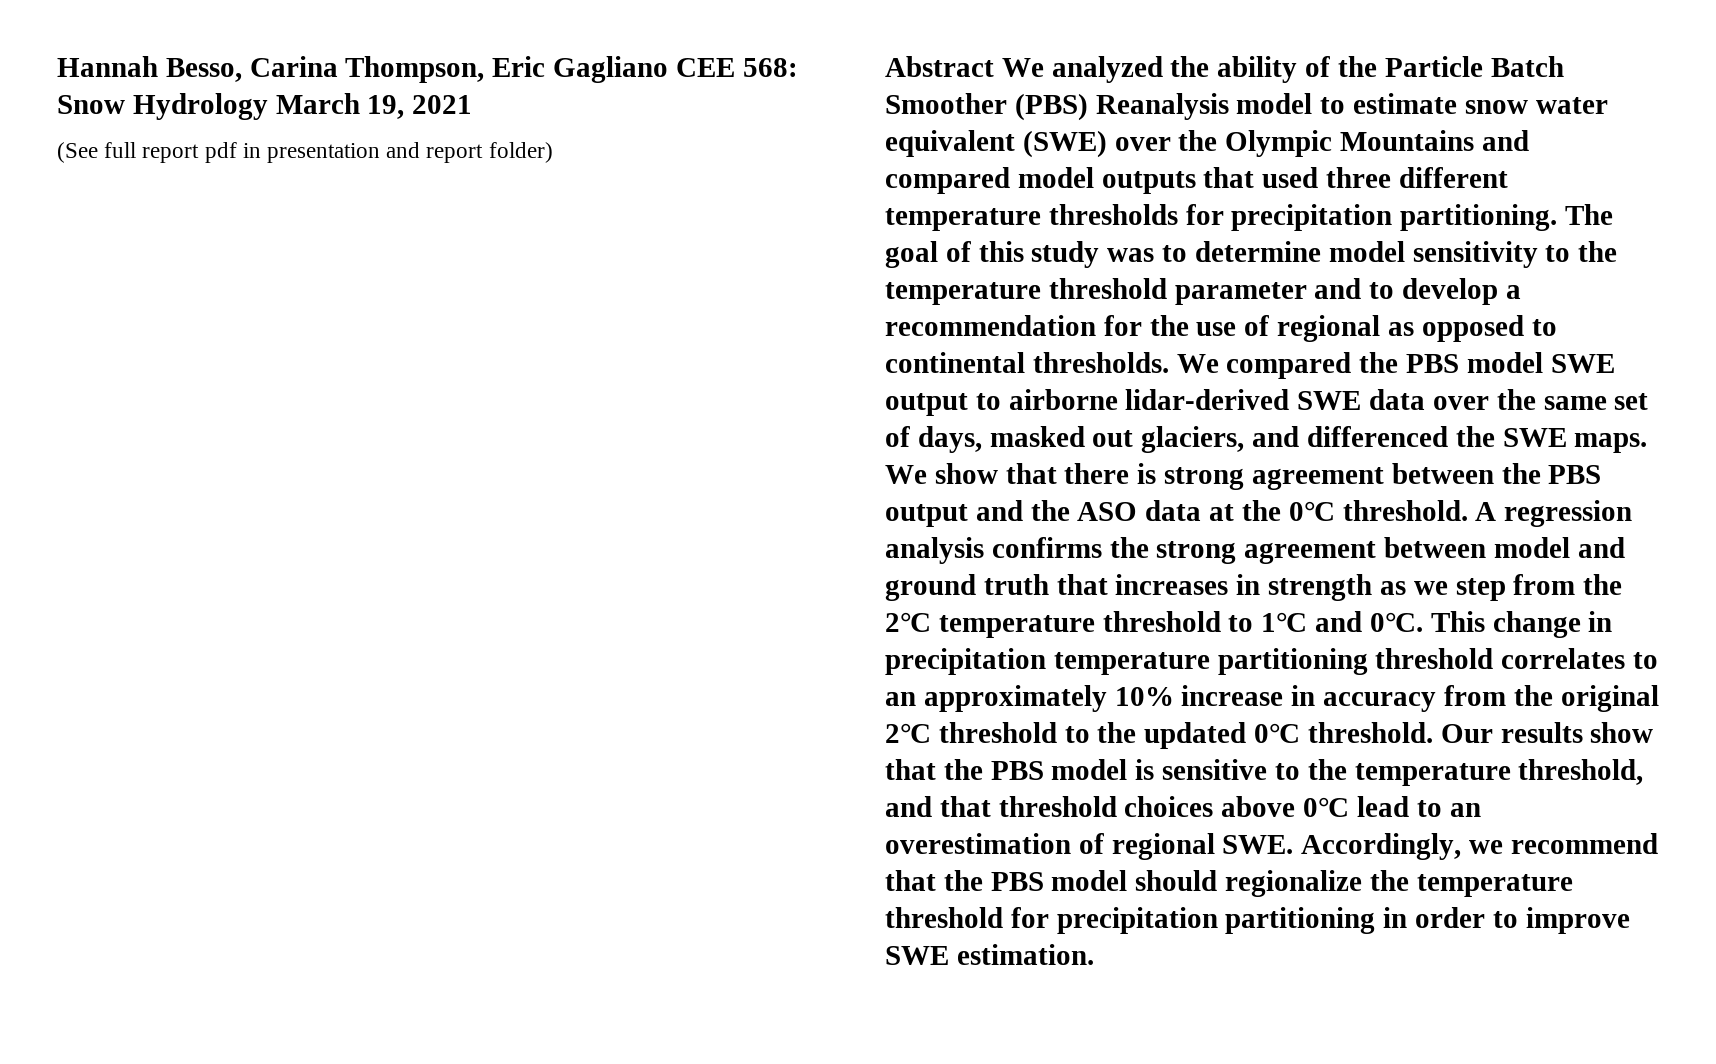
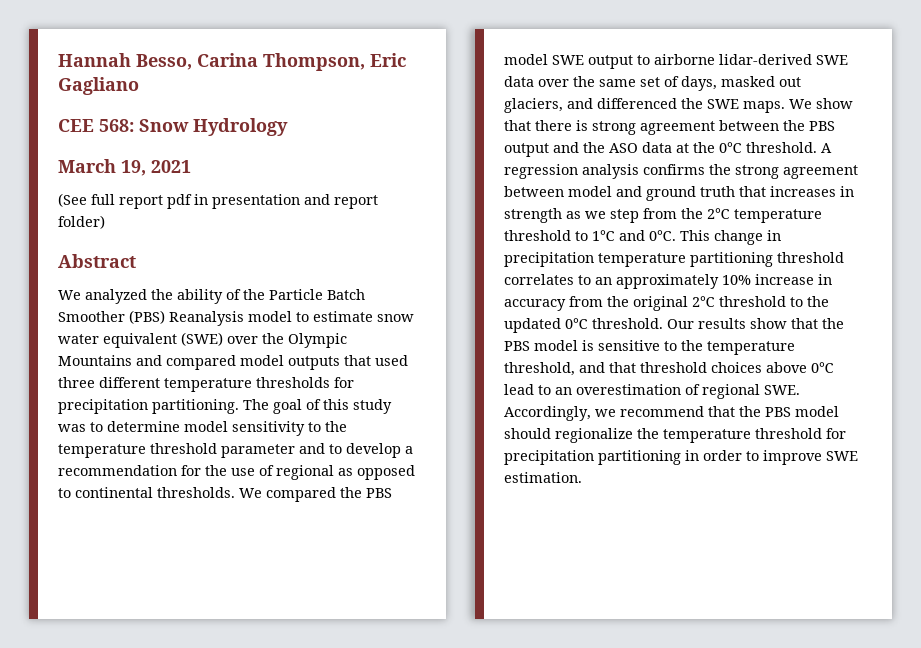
(669, 69) none -> (139, 86) //
(268, 106) none -> (288, 127) //
(994, 66) none -> (136, 261) //

